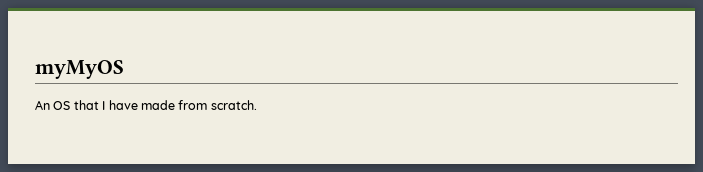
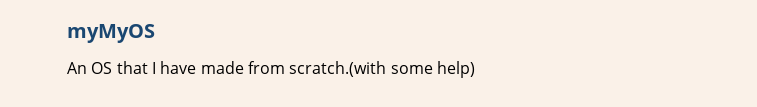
[210,100,257,110] scratch. -> [289,61,475,78] scratch.(with some help)

